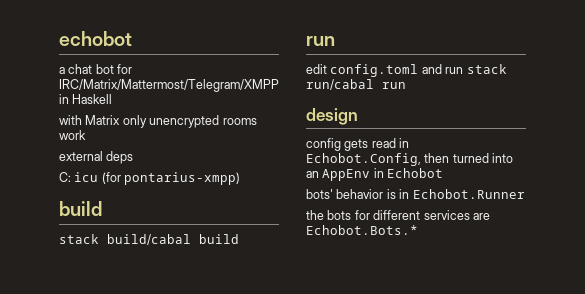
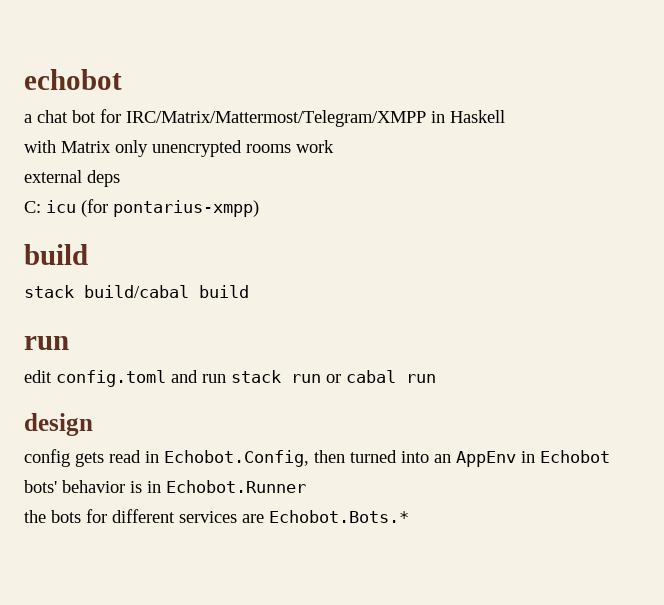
[306,79,374,90] run/cabal -> [291,370,396,383] run or cabal

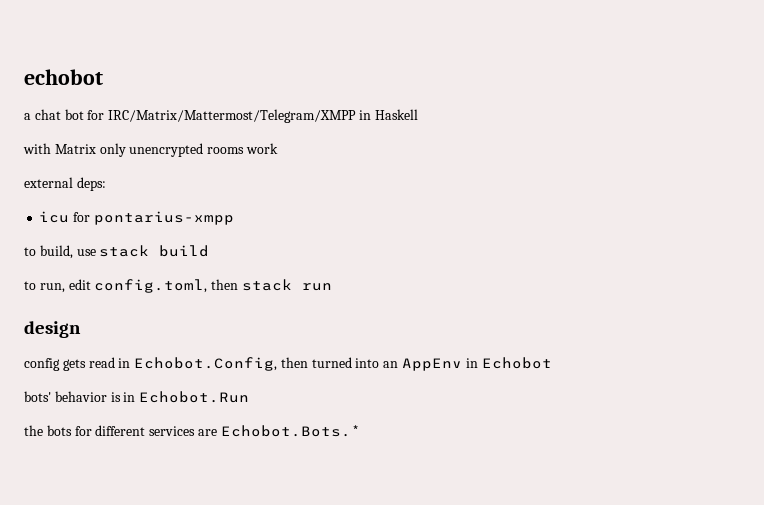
[87,170,120,187] [24,199,259,217] [24,244,88,265] [24,285,249,298] [24,336,69,350] [24,370,396,387] deps // C: icu (for pontarius-xmpp) // build // stack build/cabal build // run // edit config.toml and run stack run or cabal -> [76,177,106,191] [39,211,234,225] [24,245,210,259] [24,279,292,293] deps: // icu for pontarius-xmpp // to build, use stack build // to run, edit config.toml, then stack
[166,480,306,493] Echobot.Runner -> [139,391,250,403] Echobot.Run

